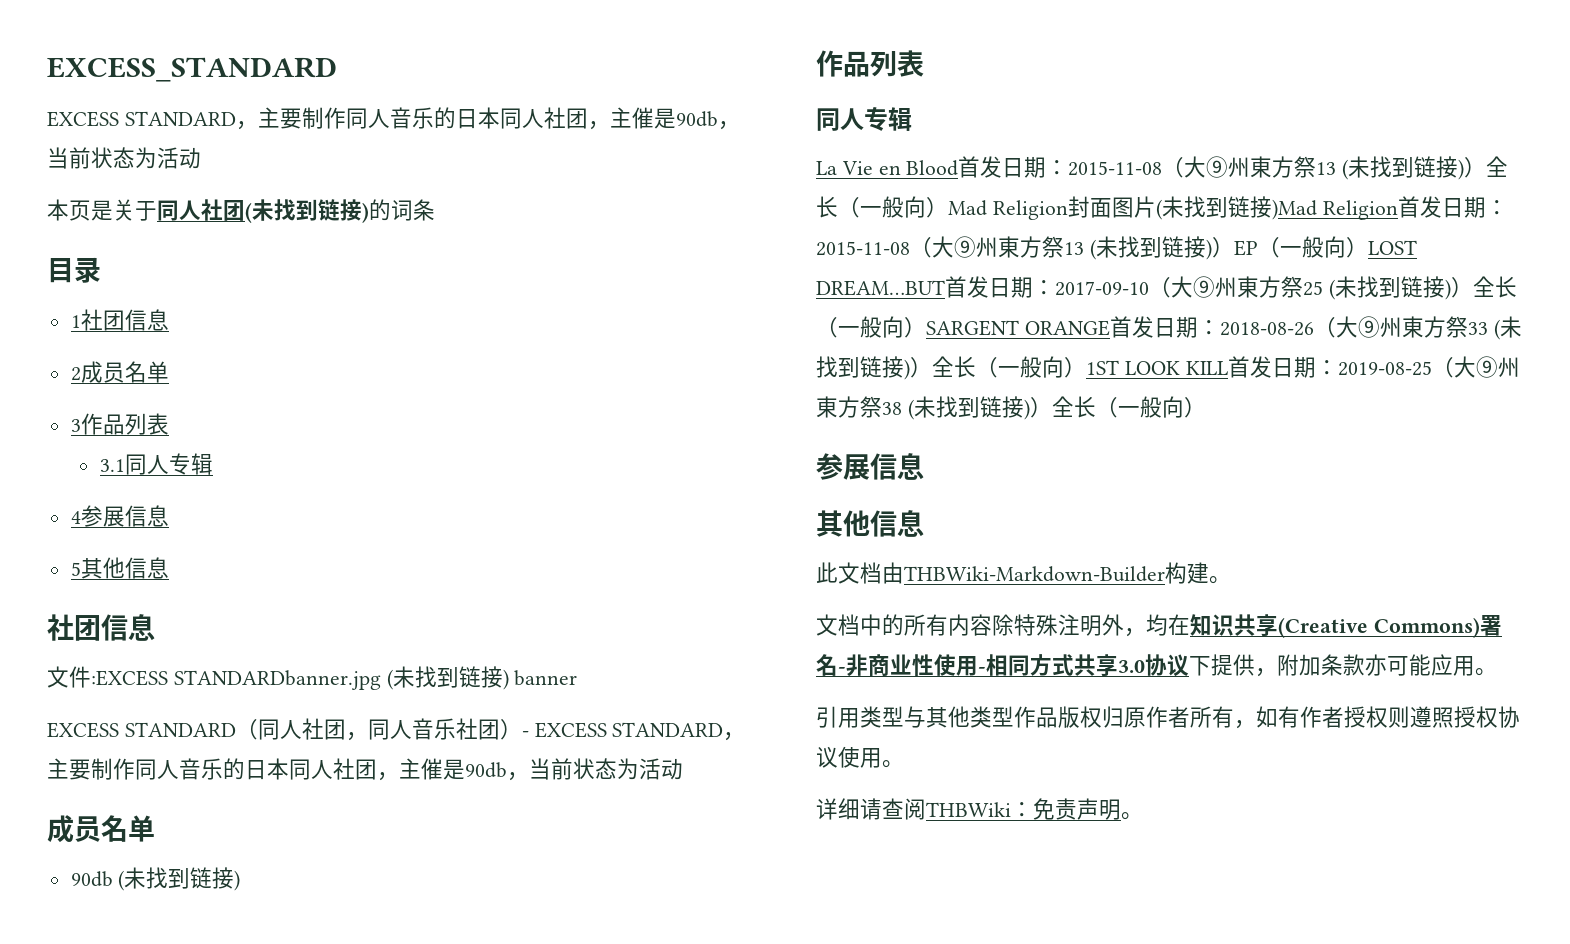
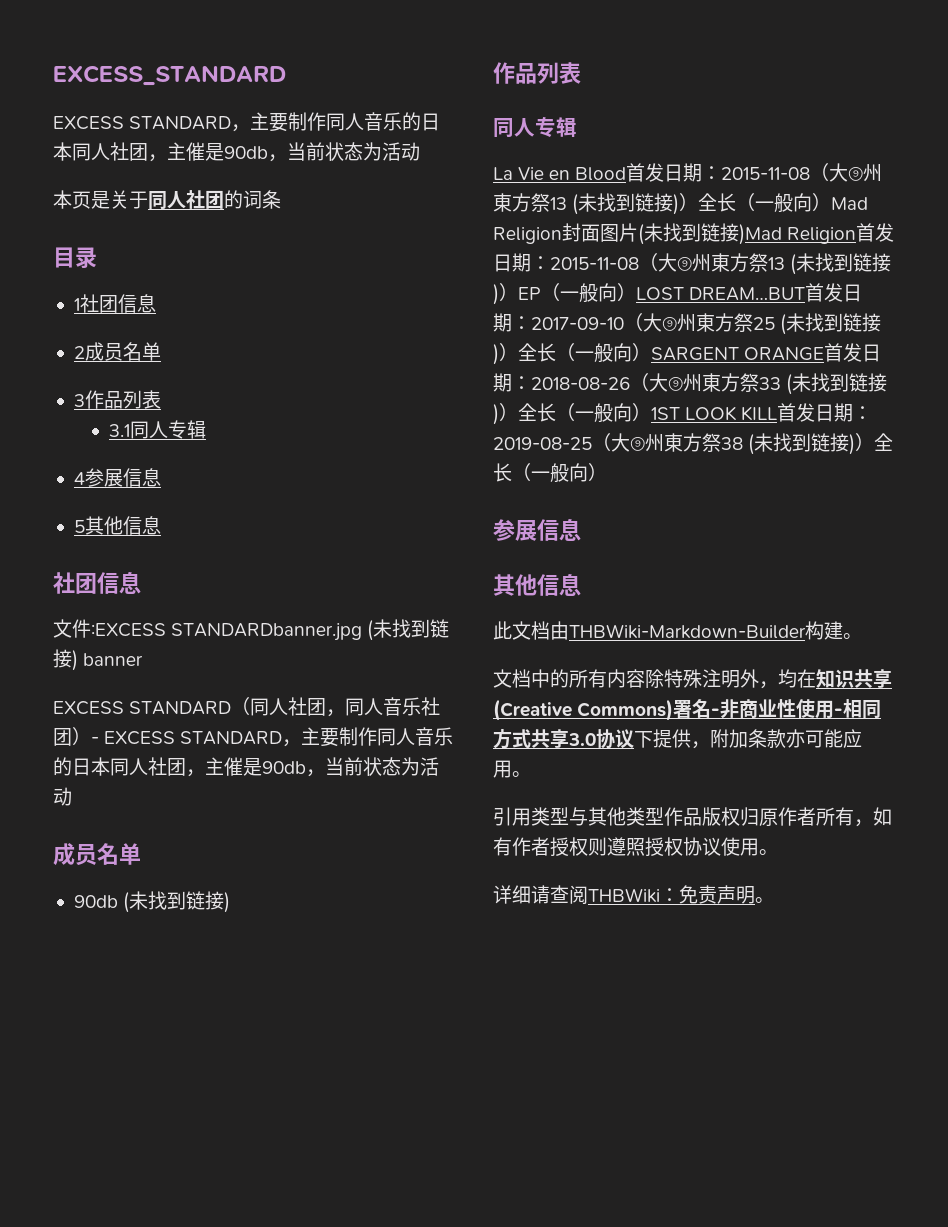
[245,199,369,223] (未找到链接) -> (224, 199) none

